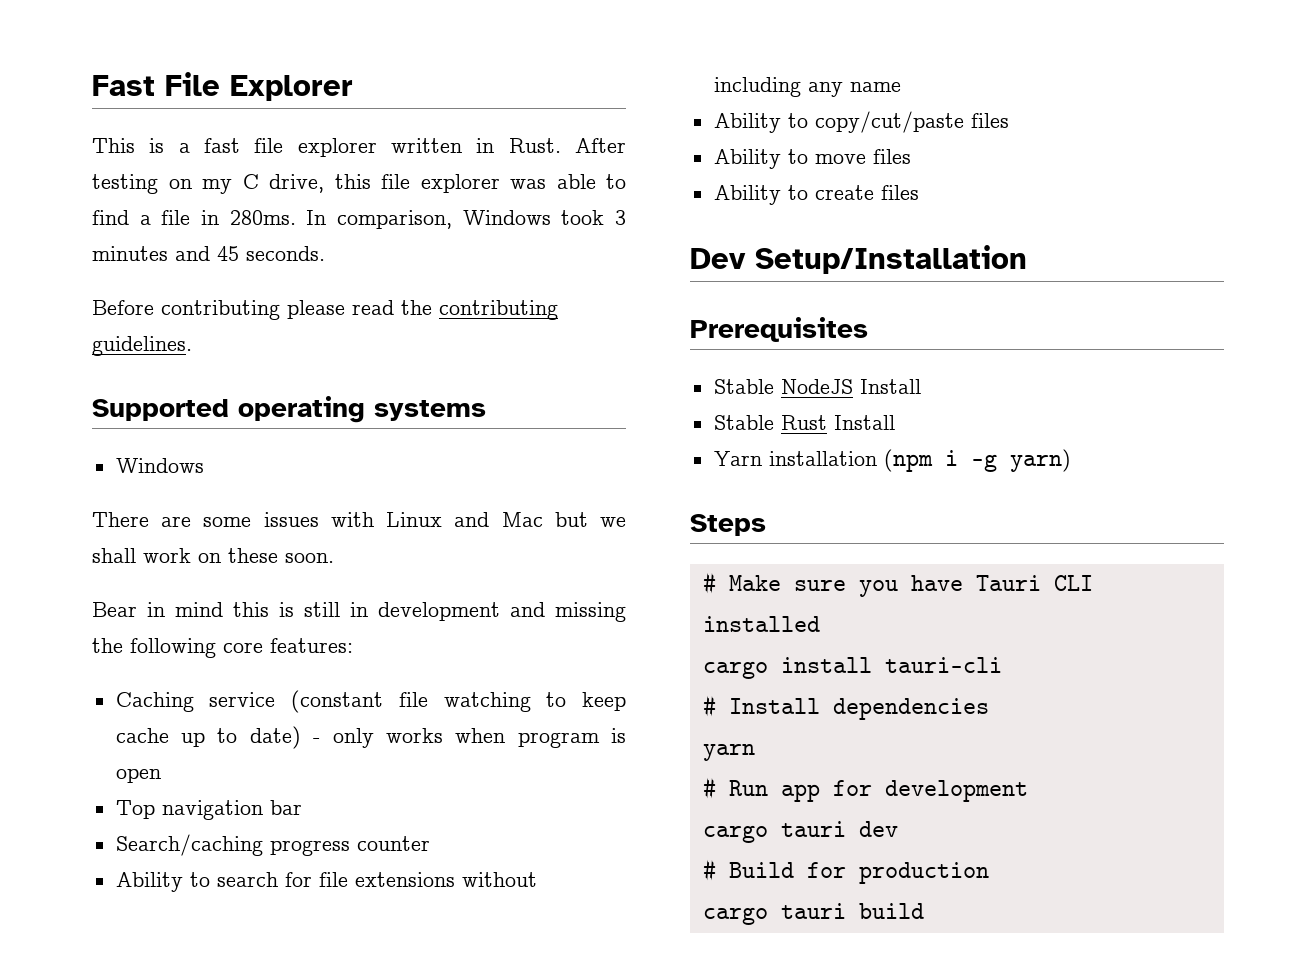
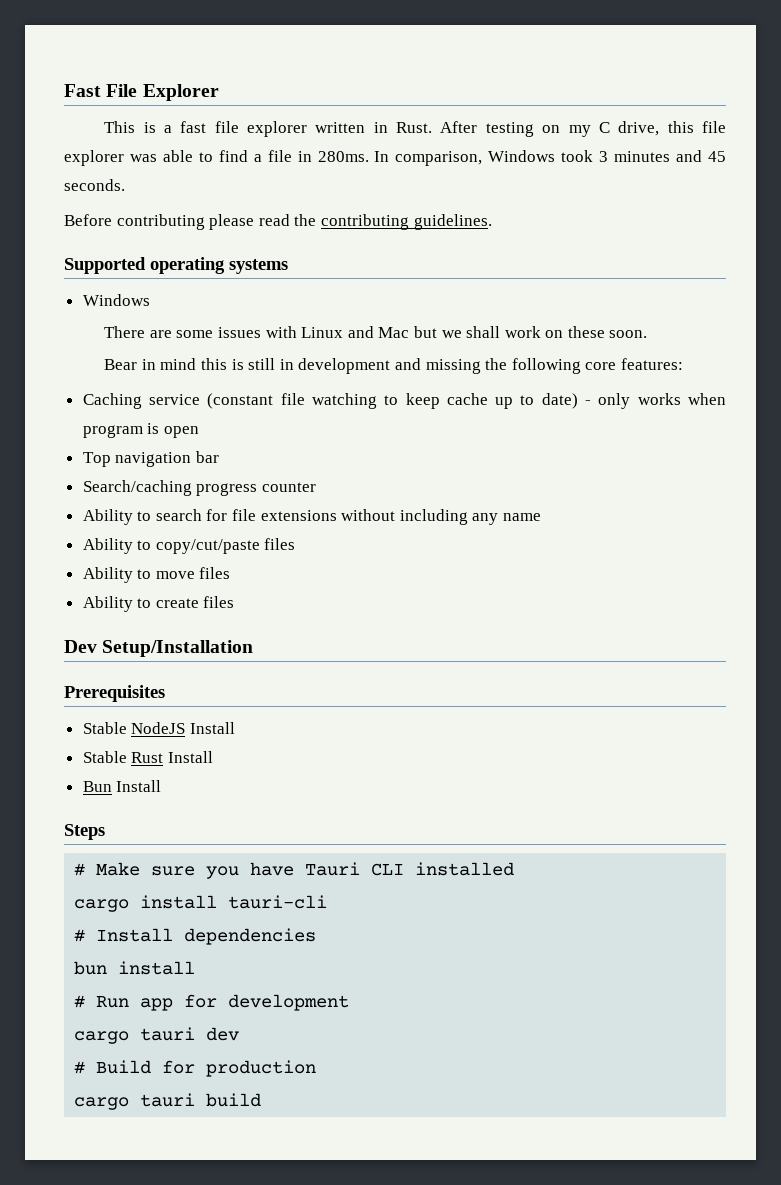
[713,449,1071,472] Yarn installation (npm i -g yarn) -> [82,780,162,792] Bun Install
[702,744,755,761] yarn -> [74,961,196,975] bun install

